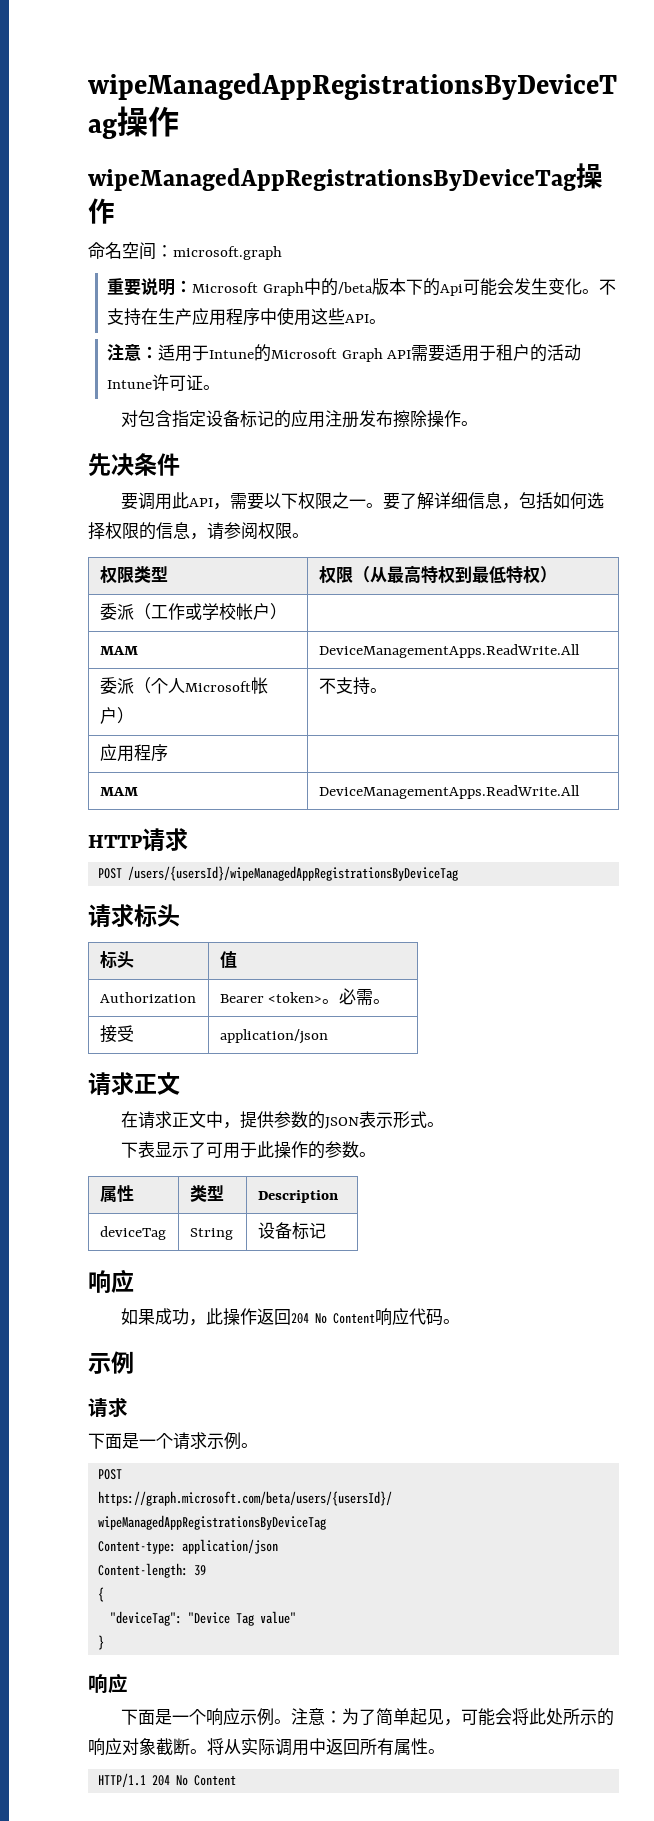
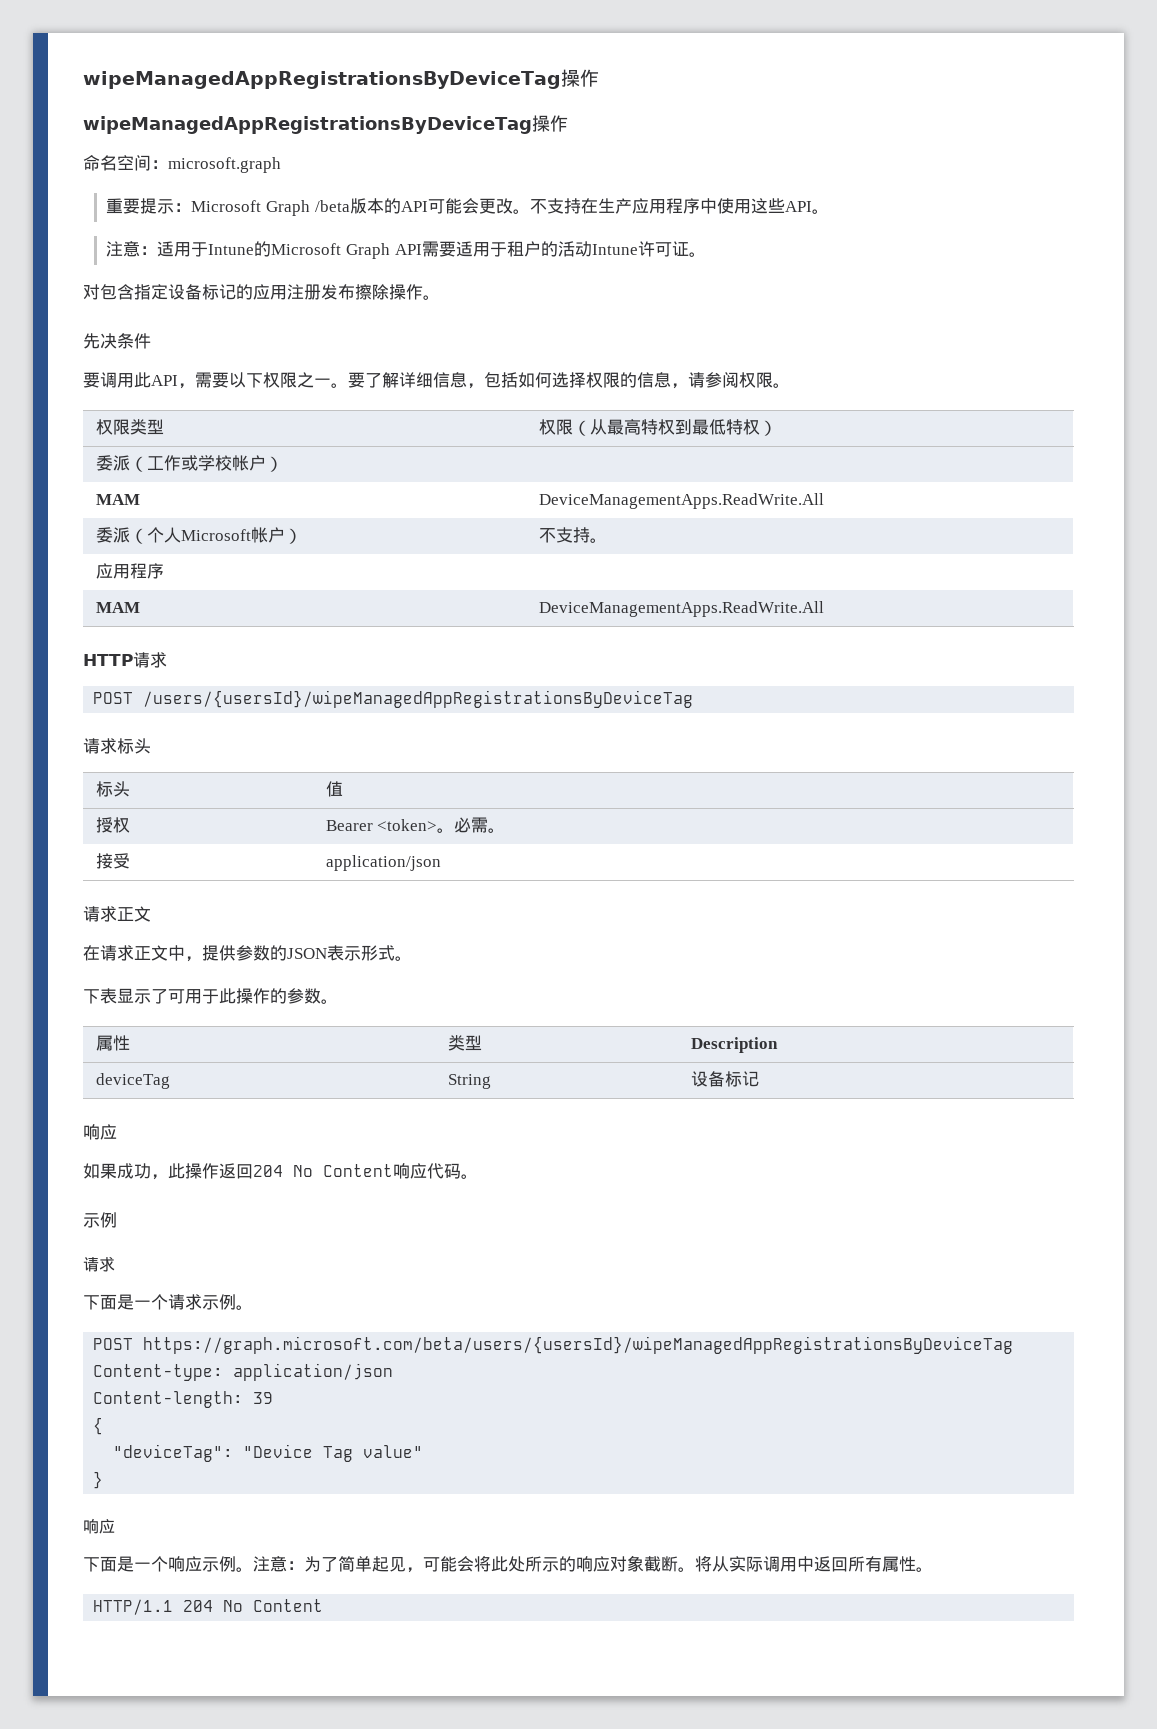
[141,278,176,296] 说明 -> [140,198,175,214] 提示
[303,278,338,296] 中的 -> (310, 208) none
[405,278,582,296] 下的Api可能会发生变化 -> [383,198,513,214] 的API可能会更改
[99,992,196,1003] Authorization -> [95,817,130,833] 授权

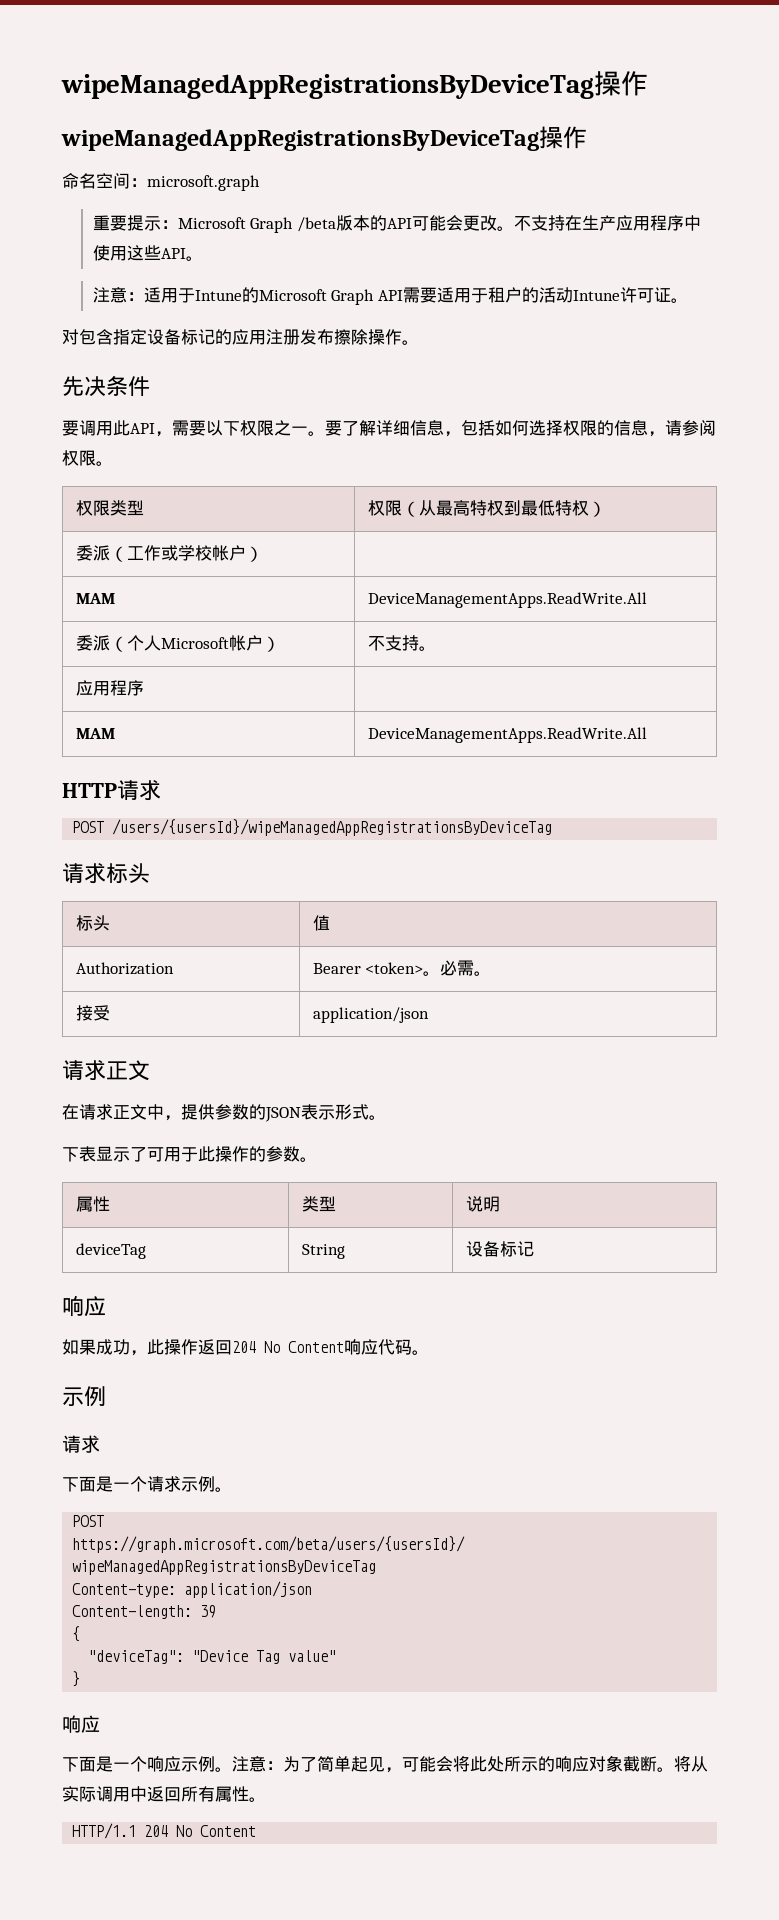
[95,817,130,833] 授权 -> [75,962,174,975] Authorization
[690,1037,778,1053] Description -> [465,1196,500,1212] 说明

